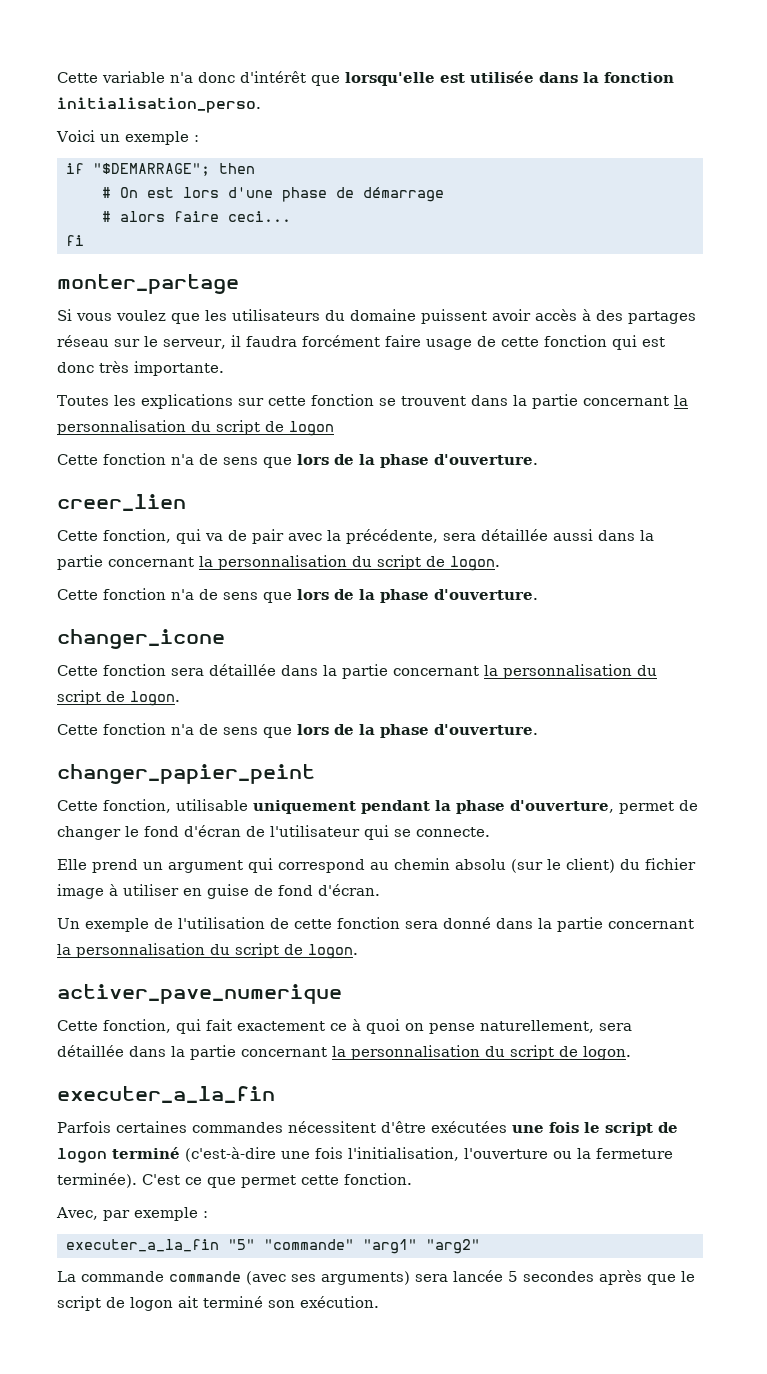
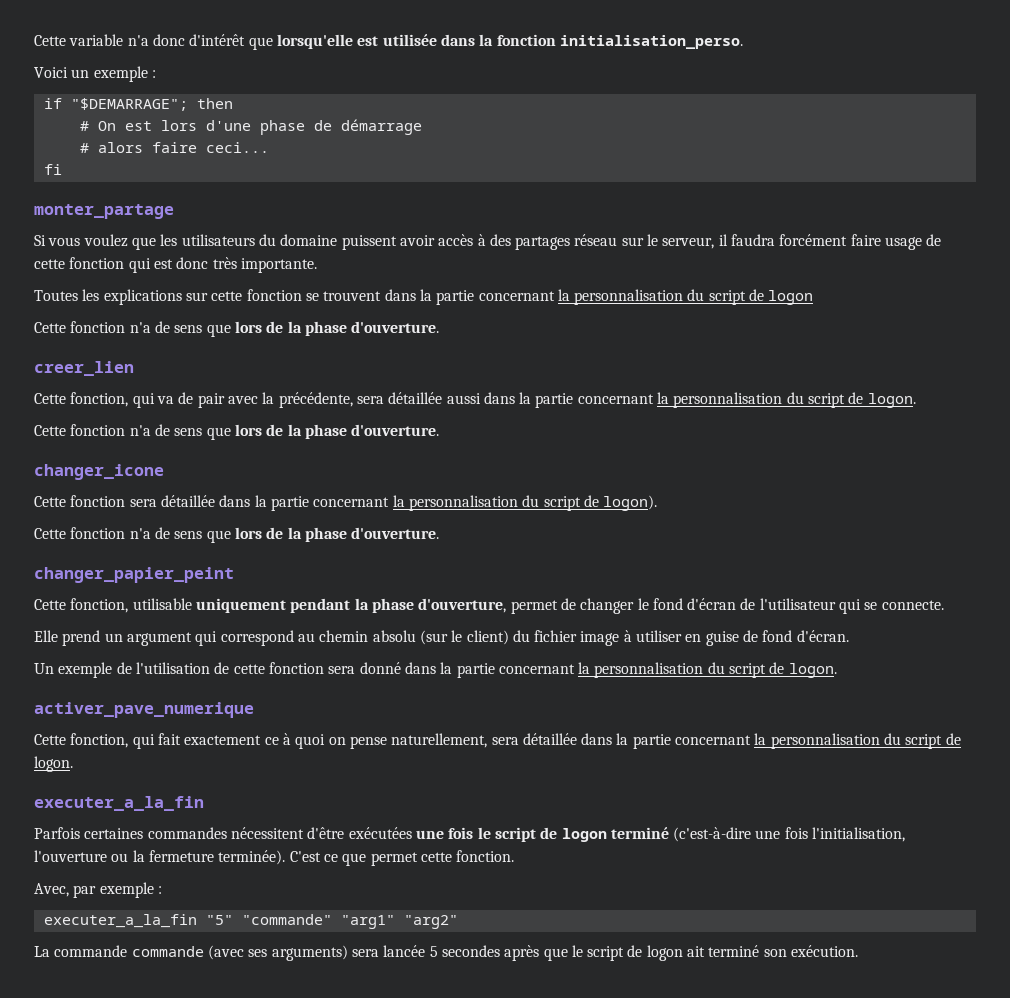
[130,691,180,706] logon. -> [603,495,658,511] logon).

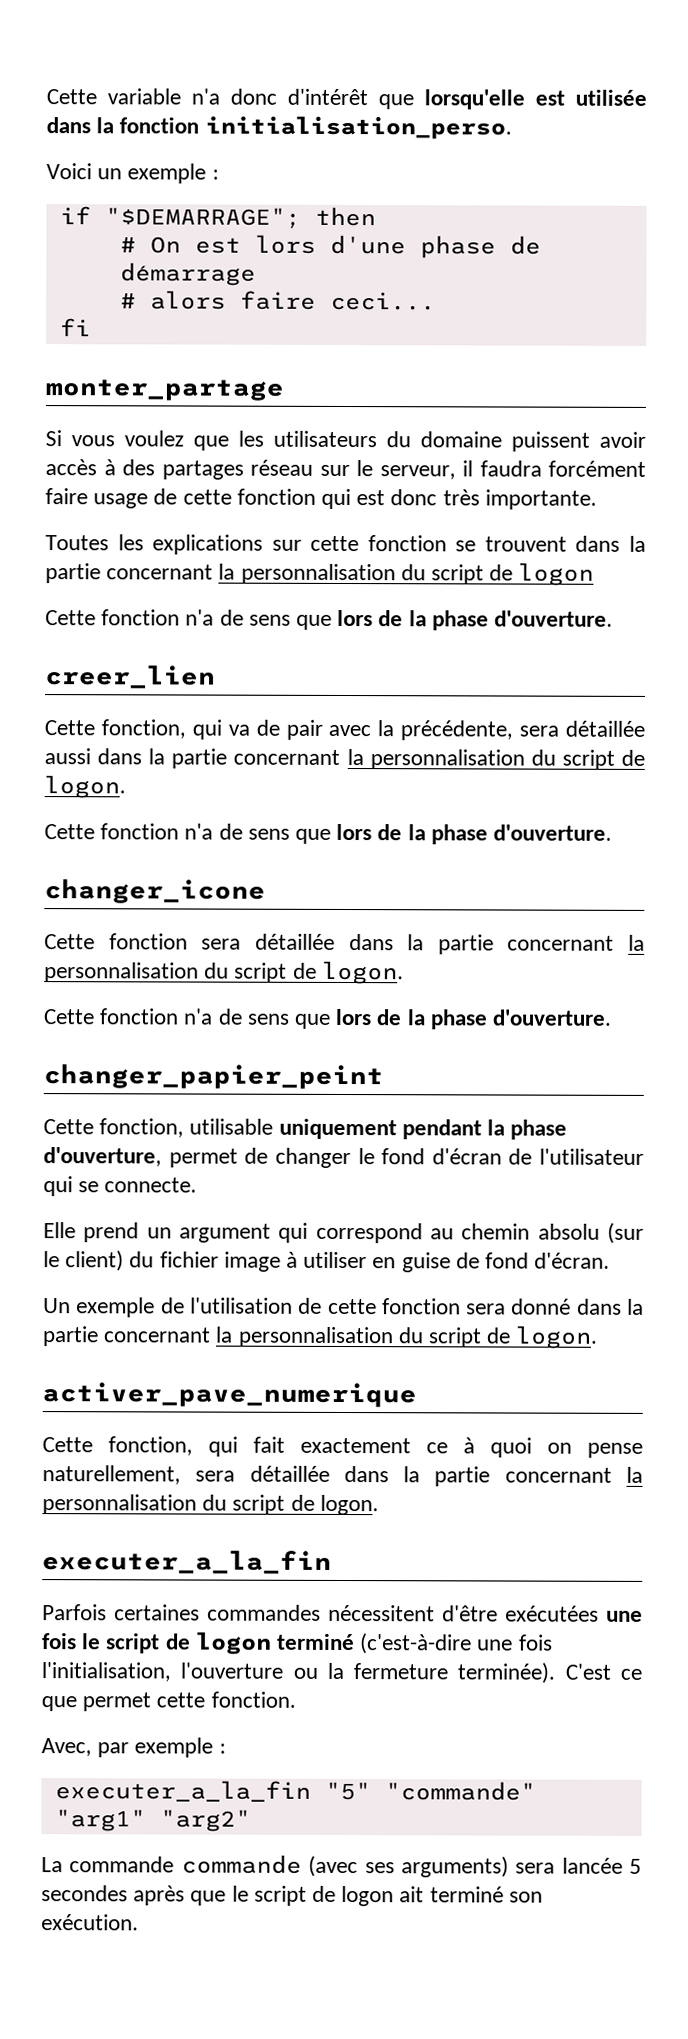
[603,495,658,511] logon). -> [321,960,404,985] logon.

